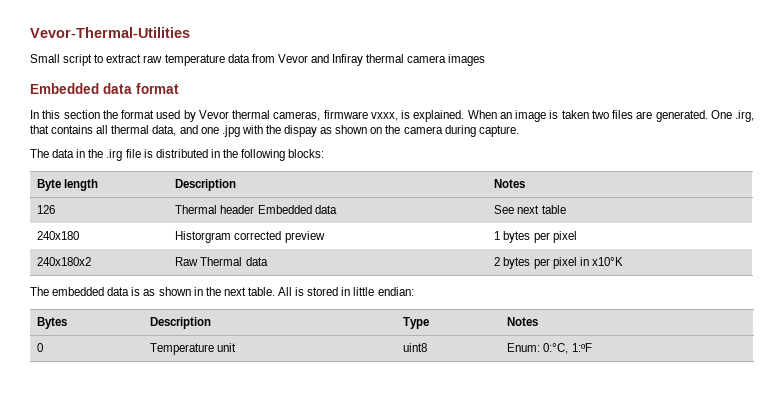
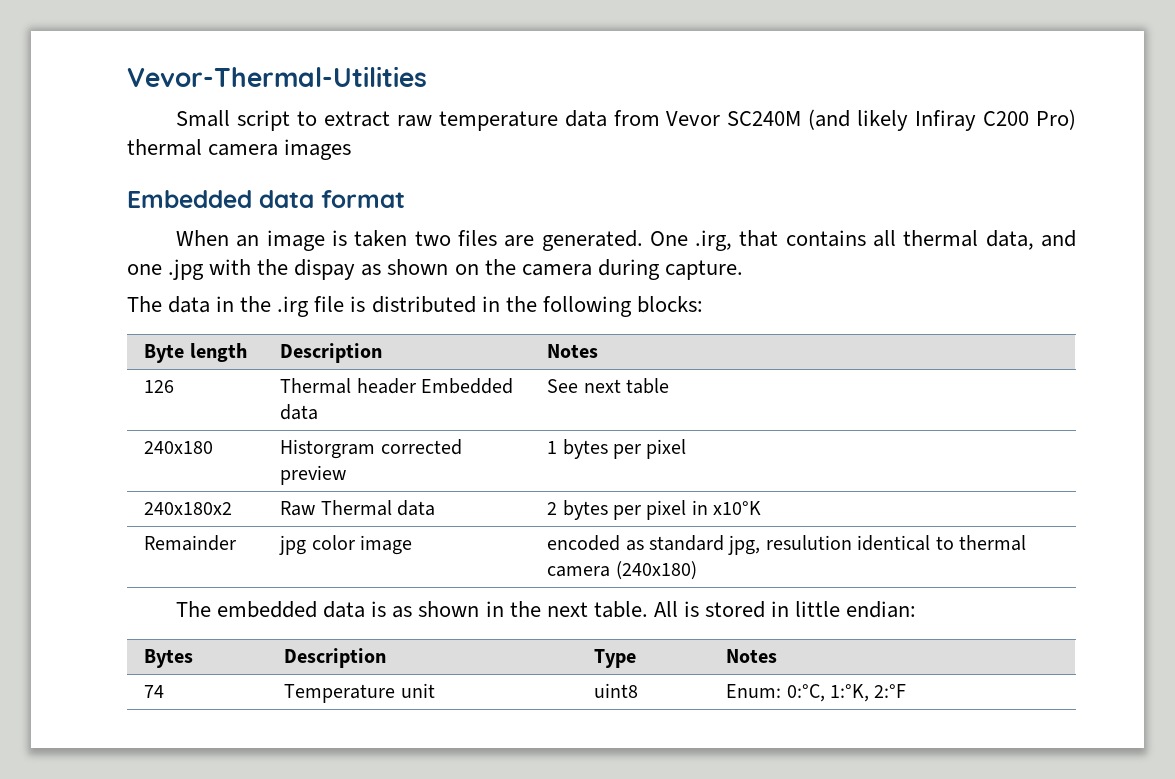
[310,54,364,66] and Infiray -> [727,109,1076,131] SC240M (and likely Infiray C200 Pro)
[30,110,465,122] In this section the format used by Vevor thermal cameras, firmware vxxx, is explained. -> (405, 199) none
(623, 261) none -> [144,535,237,551] [279,535,413,555] [547,535,1027,555] [547,561,697,580] // Remainder | jpg color image | encoded as standard jpg, resulution identical to thermal camera (240x180)
[37,343,44,352] 0 -> [144,685,165,698] 74
[571,343,592,352] 1:ºF -> [830,684,907,702] 1:°K, 2:°F

